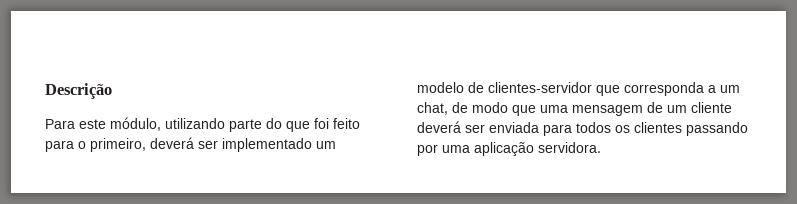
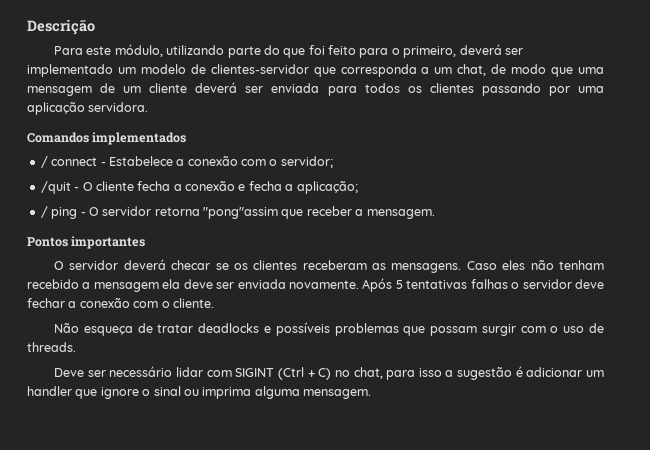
(601, 147) none -> [27,132,187,145] [40,156,333,168] [40,181,358,194] [40,206,435,219] [27,236,146,249] [54,259,604,273] [27,278,605,292] [27,298,214,308] [54,322,604,336] [27,342,76,352] [54,366,604,380] [27,386,371,399] // Comandos implementados // / connect - Estabelece a conexão com o servidor; // /quit - O cliente fecha a conexão e fecha a aplicação; // / ping - O servidor retorna "pong"assim que receber a mensagem. // Pontos importantes // O servidor deverá checar se os clientes receberam as mensagens. Caso eles não tenham recebido a mensagem ela deve ser enviada novamente. Após 5 tentativas falhas o servidor deve fechar a conexão com o cliente. // Não esqueça de tratar deadlocks e possíveis problemas que possam surgir com o uso de threads. // Deve ser necessário lidar com SIGINT (Ctrl + C) no chat, para isso a sugestão é adicionar um handler que ignore o sinal ou imprima alguma mensagem.

